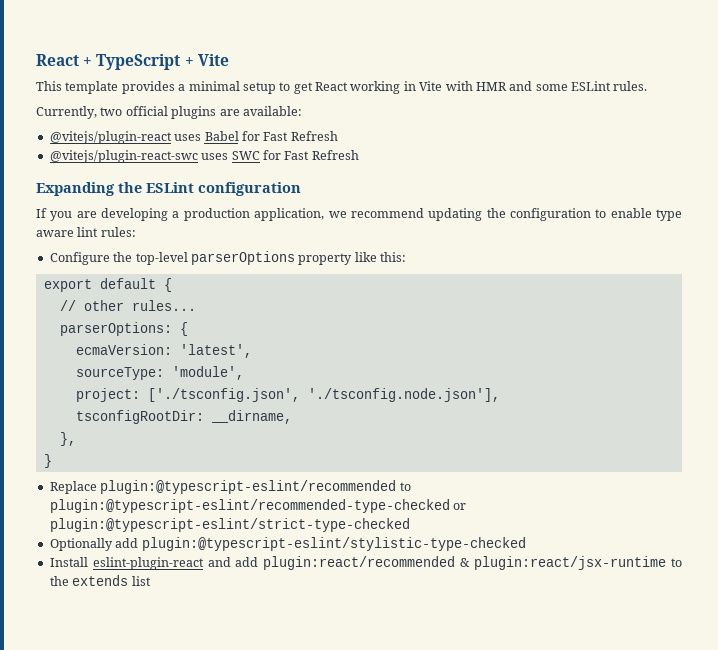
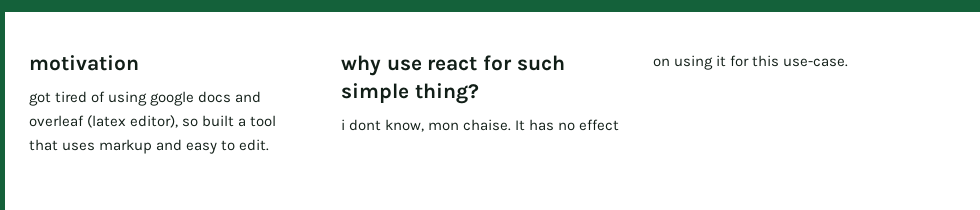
[36,54,229,70] [36,81,648,94] [36,106,302,119] [49,131,338,144] [49,150,359,163] [36,182,301,196] [36,208,682,221] [36,227,136,237] [49,251,406,265] [43,278,172,292] [59,300,196,311] [59,322,188,336] [75,344,252,358] [75,366,244,380] [75,388,500,402] [75,410,292,424] [59,432,76,446] [43,454,52,468] [49,480,411,494] [49,499,467,513] [49,518,410,532] [49,537,526,551] [49,556,682,570] [49,575,151,586] React + TypeScript + Vite // This template provides a minimal setup to get React working in Vite with HMR and some ESLint rules. // Currently, two official plugins are available: // @vitejs/plugin-react uses Babel for Fast Refresh // @vitejs/plugin-react-swc uses SWC for Fast Refresh // Expanding the ESLint configuration // If you are developing a production application, we recommend updating the configuration to enable type aware lint rules: // Configure the top-level parserOptions property like this: // export default { // // other rules... // parserOptions: { // ecmaVersion: 'latest', // sourceType: 'module', // project: ['./tsconfig.json', './tsconfig.node.json'], // tsconfigRootDir: __dirname, // }, // } // Replace plugin:@typescript-eslint/recommended to plugin:@typescript-eslint/recommended-type-checked or plugin:@typescript-eslint/strict-type-checked // Optionally add plugin:@typescript-eslint/stylistic-type-checked // Install eslint-plugin-react and add plugin:react/recommended & plugin:react/jsx-runtime to the extends list -> [29,55,139,71] [29,91,262,106] [29,115,277,128] [29,139,270,154] [341,55,565,76] [341,83,479,104] [341,119,620,132] [653,55,849,70] motivation // got tired of using google docs and overleaf (latex editor), so built a tool that uses markup and easy to edit. // why use react for such simple thing? // i dont know, mon chaise. It has no effect on using it for this use-case.

